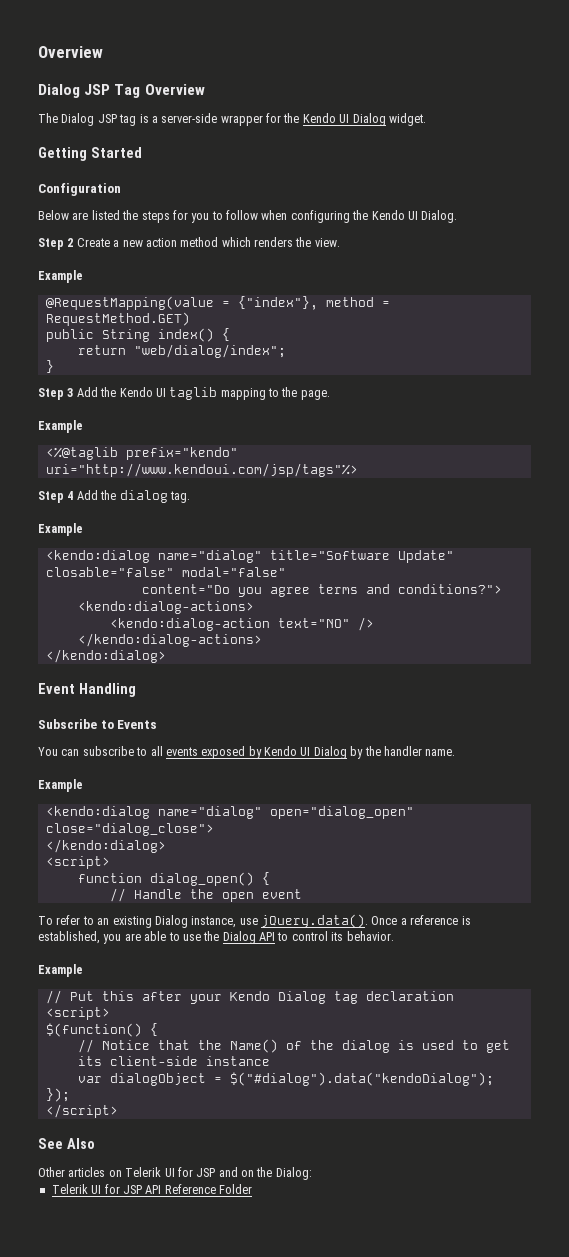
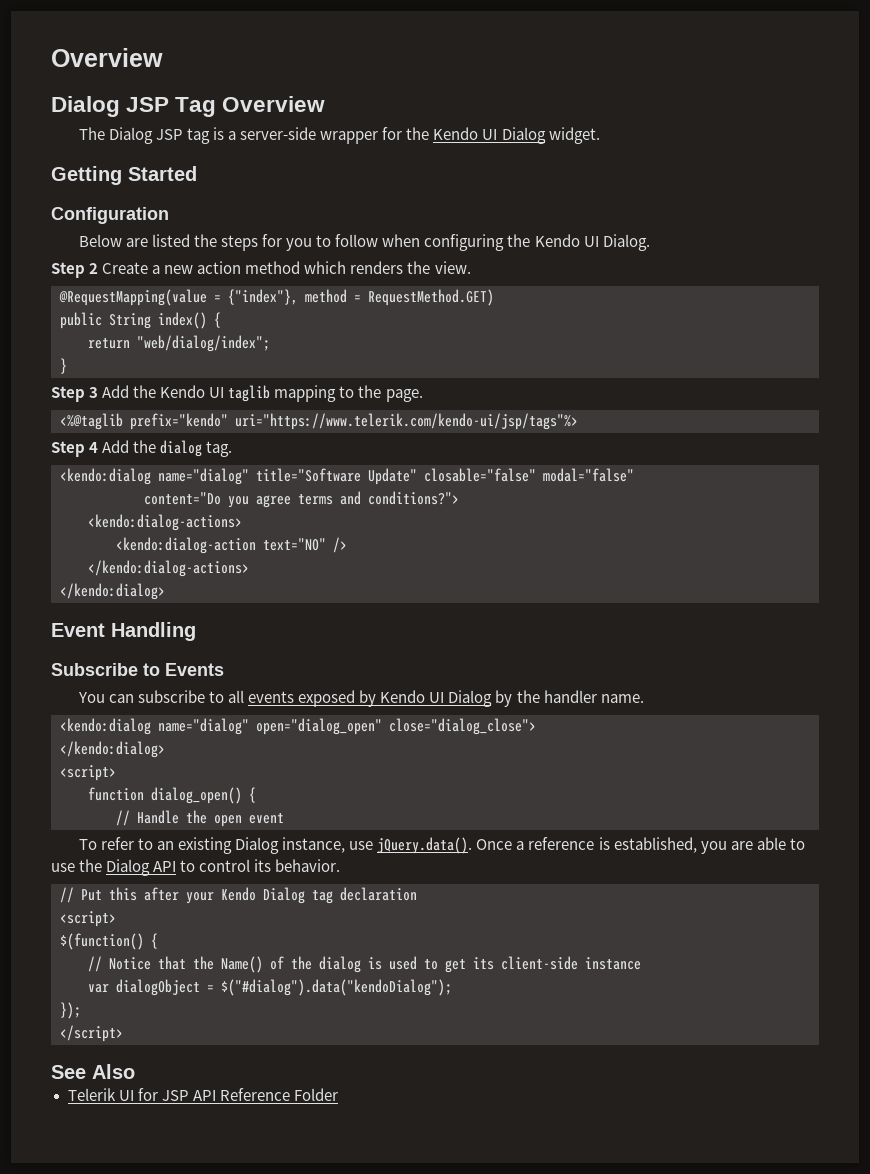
[38,270,83,283] // Example -> (471, 267) none
[38,420,83,433] // Example -> (423, 395) none
[45,463,358,477] uri="http://www.kendoui.com/jsp/tags"%> -> [235,413,578,430] uri="https://www.telerik.com/kendo-ui/jsp/tags"%>
[38,523,83,536] // Example -> (233, 449) none
[38,779,83,792] // Example -> (644, 698) none
[38,964,83,977] // Example -> (341, 865) none
[38,1167,312,1180] // Other articles on Telerik UI for JSP and on the Dialog: -> (135, 1071) none

